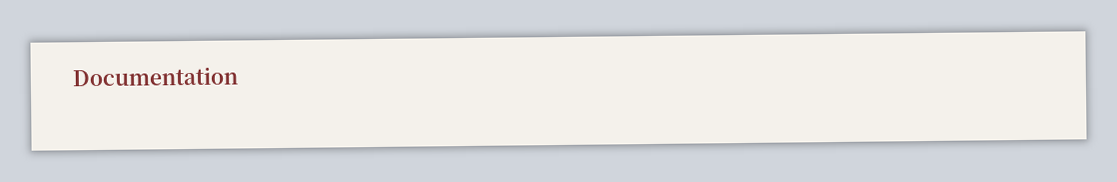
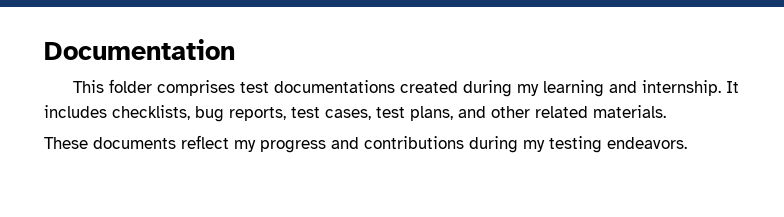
(238, 76) none -> [73,79,740,97] [44,105,666,122] [44,135,687,153] // This folder comprises test documentations created during my learning and internship. It includes checklists, bug reports, test cases, test plans, and other related materials. // These documents reflect my progress and contributions during my testing endeavors.

